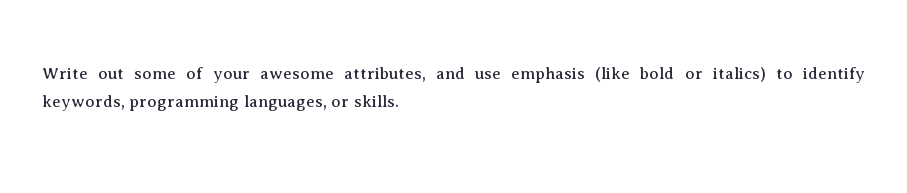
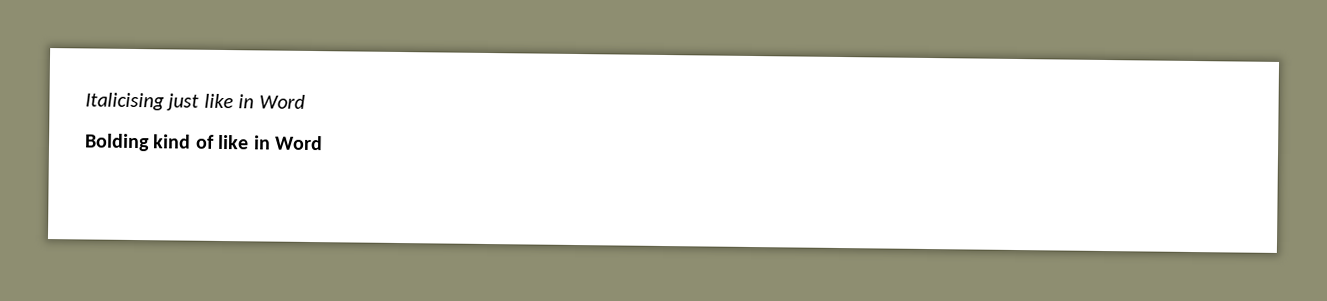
[42,67,865,83] [42,95,399,111] Write out some of your awesome attributes, and use emphasis (like bold or italics) to identify keywords, programming languages, or skills. -> [85,92,305,111] [84,133,323,152] Italicising just like in Word // Bolding kind of like in Word

